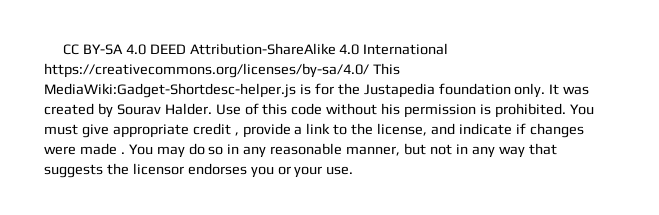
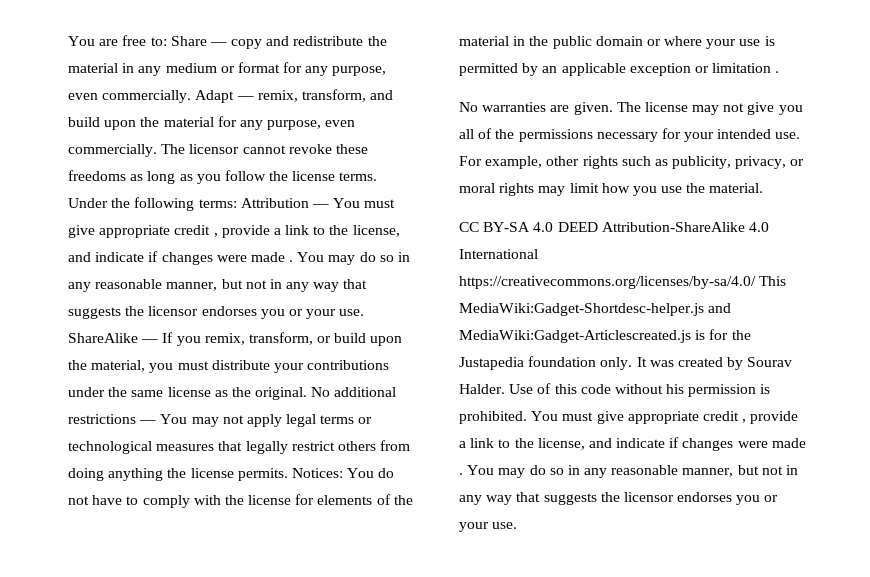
(62, 49) none -> [68,35,387,49] [68,62,387,76] [68,89,394,103] [68,116,356,130] [68,144,368,157] [68,170,378,184] [68,197,396,211] [68,225,400,238] [68,251,411,265] [68,279,368,292] [68,306,365,319] [68,332,403,346] [68,360,390,373] [68,387,397,400] [68,414,373,427] [68,440,411,454] [68,468,395,481] [68,494,413,508] [459,36,775,49] [459,63,780,76] [459,102,803,115] [459,128,801,142] [459,156,805,169] [459,183,764,196] You are free to: Share — copy and redistribute the material in any medium or format for any purpose, even commercially. Adapt — remix, transform, and build upon the material for any purpose, even commercially. The licensor cannot revoke these freedoms as long as you follow the license terms. Under the following terms: Attribution — You must give appropriate credit , provide a link to the license, and indicate if changes were made . You may do so in any reasonable manner, but not in any way that suggests the licensor endorses you or your use. ShareAlike — If you remix, transform, or build upon the material, you must distribute your contributions under the same license as the original. No additional restrictions — You may not apply legal terms or technological measures that legally restrict others from doing anything the license permits. Notices: You do not have to comply with the license for elements of the material in the public domain or where your use is permitted by an applicable exception or limitation . // No warranties are given. The license may not give you all of the permissions necessary for your intended use. For example, other rights such as publicity, privacy, or moral rights may limit how you use the material. //
(296, 90) none -> [708,303,732,313] [459,330,691,343] and MediaWiki:Gadget-Articlescreated.js

